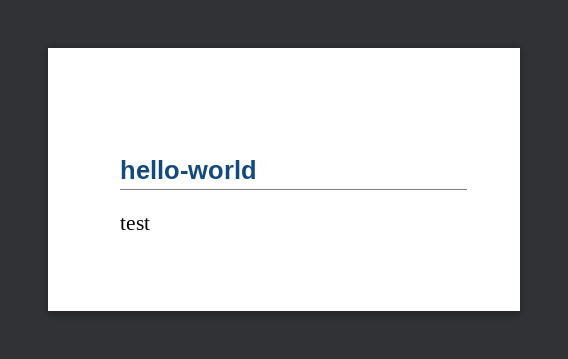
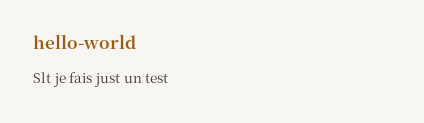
(257, 169) none -> [33,72,142,87] Slt je fais just un

